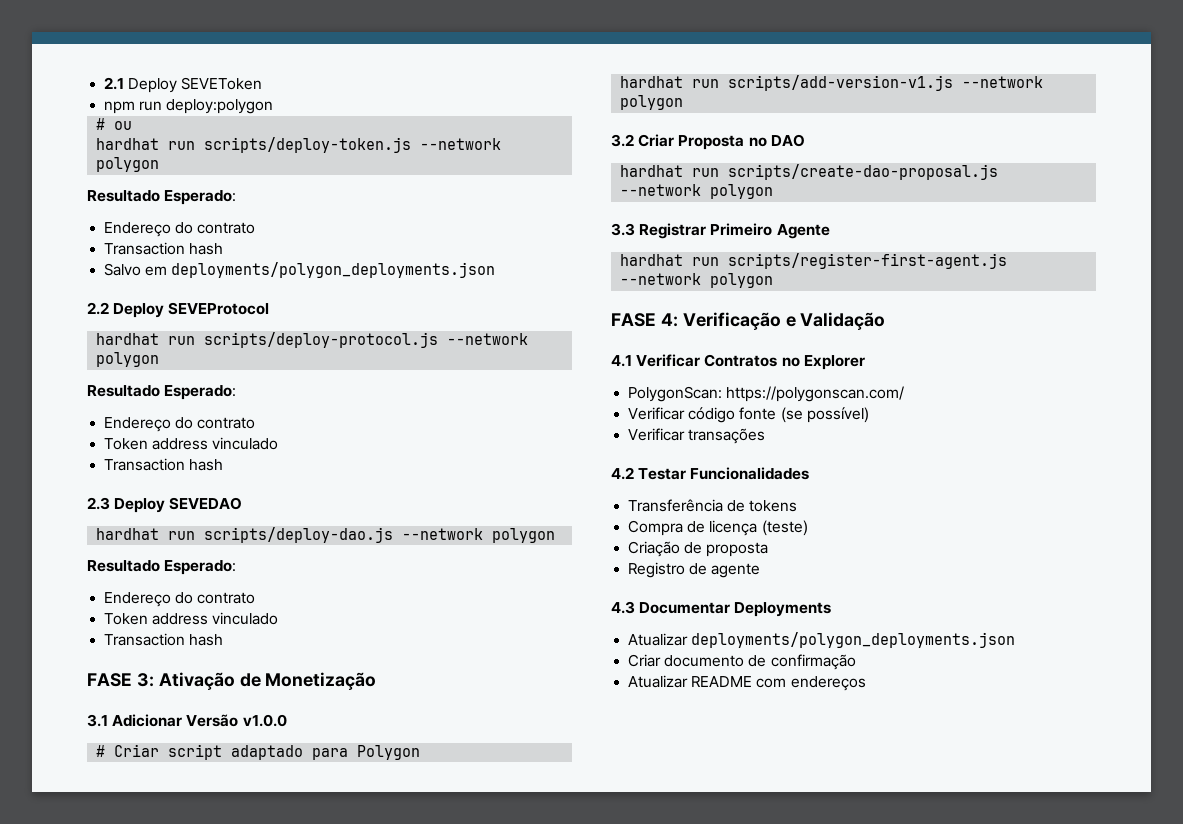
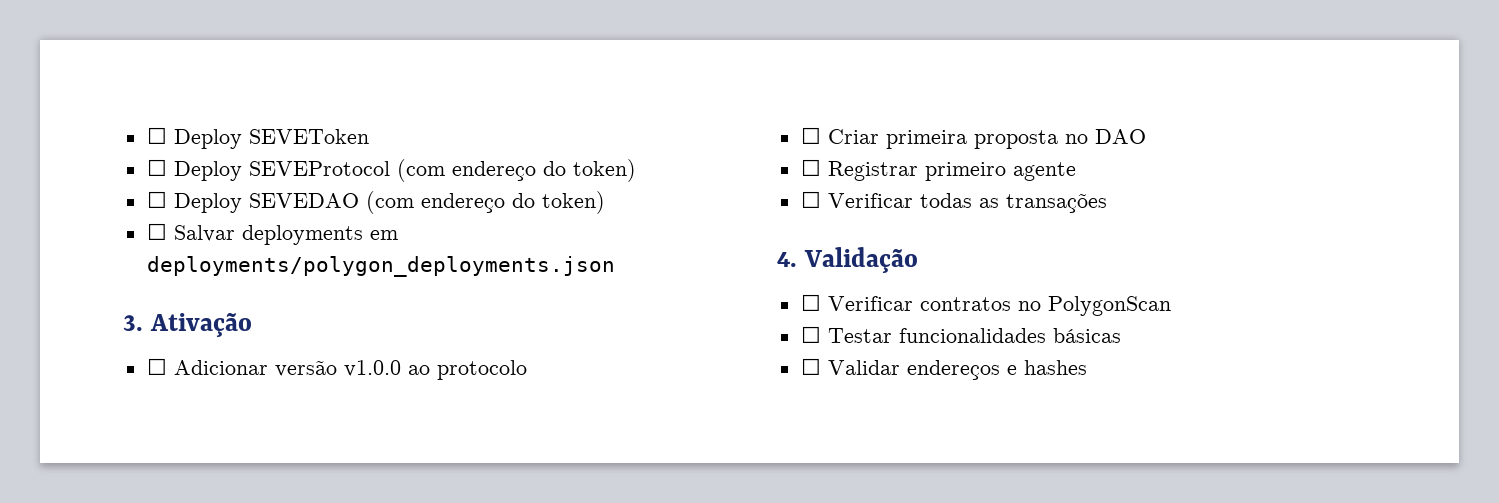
[104,77,125,90] 2.1 -> [146,127,167,144] ☐
[104,99,274,114] [96,118,133,130] [96,137,502,153] [96,157,160,172] [87,190,237,205] [104,222,256,237] [104,242,224,255] [104,262,496,278] [87,302,270,318] [96,332,529,348] [96,352,160,367] [87,385,237,400] [104,417,256,432] [104,437,279,450] [104,458,224,471] [87,497,243,513] [96,527,556,543] [87,560,237,575] [104,592,256,607] [104,612,279,625] [104,633,224,646] [87,672,377,691] [87,714,287,727] [96,744,421,760] [620,75,1044,91] [620,95,684,110] [611,134,805,150] [620,164,999,180] [620,184,774,199] [611,223,830,239] [620,253,1008,269] [620,273,774,288] [611,312,886,331] [611,354,865,370] [628,386,905,402] [628,407,869,423] [628,428,766,444] [611,467,810,480] [628,499,798,512] [628,520,808,536] [628,541,769,557] [628,562,761,578] [611,601,832,617] [628,632,1016,648] [628,654,856,670] [628,675,866,691] npm run deploy:polygon // # ou // hardhat run scripts/deploy-token.js --network polygon // Resultado Esperado: // Endereço do contrato // Transaction hash // Salvo em deployments/polygon_deployments.json // 2.2 Deploy SEVEProtocol // hardhat run scripts/deploy-protocol.js --network polygon // Resultado Esperado: // Endereço do contrato // Token address vinculado // Transaction hash // 2.3 Deploy SEVEDAO // hardhat run scripts/deploy-dao.js --network polygon // Resultado Esperado: // Endereço do contrato // Token address vinculado // Transaction hash // FASE 3: Ativação de Monetização // 3.1 Adicionar Versão v1.0.0 // # Criar script adaptado para Polygon // hardhat run scripts/add-version-v1.js --network polygon // 3.2 Criar Proposta no DAO // hardhat run scripts/create-dao-proposal.js --network polygon // 3.3 Registrar Primeiro Agente // hardhat run scripts/register-first-agent.js --network polygon // FASE 4: Verificação e Validação // 4.1 Verificar Contratos no Explorer // PolygonScan: https://polygonscan.com/ // Verificar código fonte (se possível) // Verificar transações // 4.2 Testar Funcionalidades // Transferência de tokens // Compra de licença (teste) // Criação de proposta // Registro de agente // 4.3 Documentar Deployments // Atualizar deployments/polygon_deployments.json // Criar documento de confirmação // Atualizar README com endereços -> [146,159,636,182] [146,191,605,214] [146,223,398,245] [146,256,615,277] [123,313,252,337] [146,358,527,380] [800,127,1146,149] [800,159,1076,181] [800,191,1107,213] [777,247,918,273] [800,294,1171,316] [800,326,1121,343] [800,358,1087,380] ☐ Deploy SEVEProtocol (com endereço do token) // ☐ Deploy SEVEDAO (com endereço do token) // ☐ Salvar deployments em deployments/polygon_deployments.json // 3. Ativação // ☐ Adicionar versão v1.0.0 ao protocolo // ☐ Criar primeira proposta no DAO // ☐ Registrar primeiro agente // ☐ Verificar todas as transações // 4. Validação // ☐ Verificar contratos no PolygonScan // ☐ Testar funcionalidades básicas // ☐ Validar endereços e hashes

